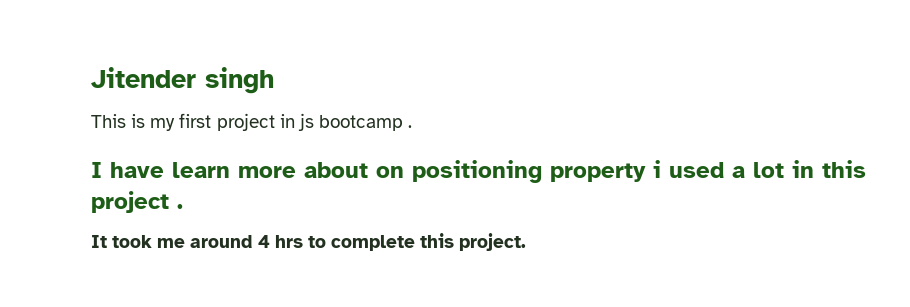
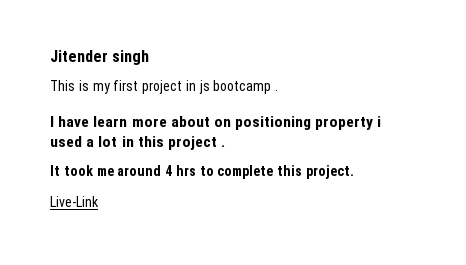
(527, 242) none -> [50,196,99,207] // Live-Link

